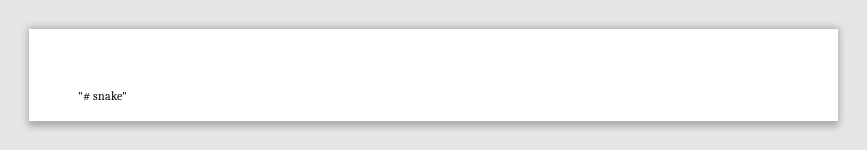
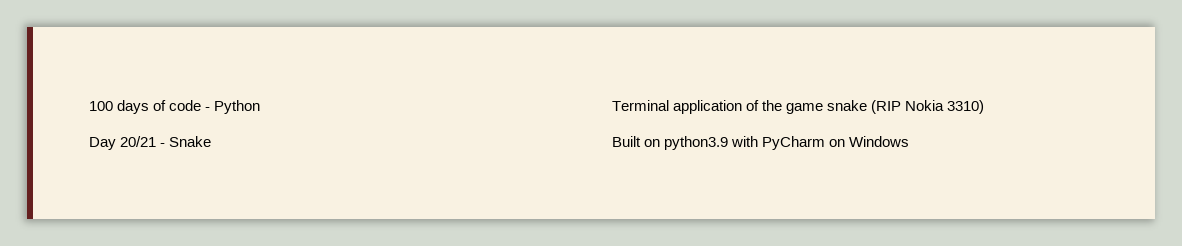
[78,91,128,101] "# snake" -> [89,100,261,114] [89,136,212,150] [612,100,985,114] [612,136,910,150] 100 days of code - Python // Day 20/21 - Snake // Terminal application of the game snake (RIP Nokia 3310) // Built on python3.9 with PyCharm on Windows

